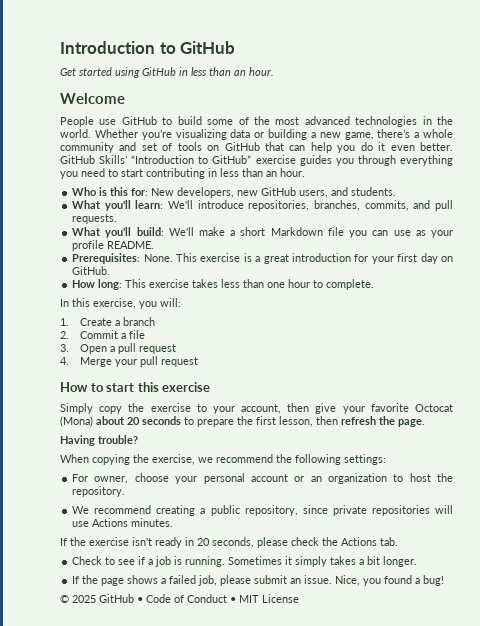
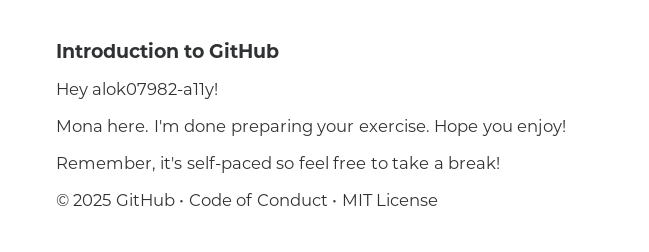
[60,67,274,78] [60,93,125,104] [60,116,454,127] [60,129,453,140] [60,142,453,153] [60,155,453,166] [60,168,305,179] [72,187,397,198] [72,200,454,211] [72,214,118,224] [72,227,453,238] [72,240,155,251] [72,253,453,264] [72,266,111,275] [72,279,375,290] [60,298,181,309] [60,317,156,326] [60,330,146,339] [60,343,177,354] [60,356,199,367] [60,382,211,392] [60,403,454,414] [60,416,425,427] [60,435,138,446] [60,454,386,465] [72,473,453,484] [72,486,126,497] [72,505,454,516] [72,518,174,527] [60,537,398,548] [72,556,418,567] [72,575,445,586] Get started using GitHub in less than an hour. // Welcome // People use GitHub to build some of the most advanced technologies in the world. Whether you’re visualizing data or building a new game, there’s a whole community and set of tools on GitHub that can help you do it even better. GitHub Skills’ “Introduction to GitHub” exercise guides you through everything you need to start contributing in less than an hour. // Who is this for: New developers, new GitHub users, and students. // What you'll learn: We'll introduce repositories, branches, commits, and pull requests. // What you'll build: We'll make a short Markdown file you can use as your profile README. // Prerequisites: None. This exercise is a great introduction for your first day on GitHub. // How long: This exercise takes less than one hour to complete. // In this exercise, you will: // 1. Create a branch // 2. Commit a file // 3. Open a pull request // 4. Merge your pull request // How to start this exercise // Simply copy the exercise to your account, then give your favorite Octocat (Mona) about 20 seconds to prepare the first lesson, then refresh the page. // Having trouble? // When copying the exercise, we recommend the following settings: // For owner, choose your personal account or an organization to host the repository. // We recommend creating a public repository, since private repositories will use Actions minutes. // If the exercise isn't ready in 20 seconds, please check the Actions tab. // Check to see if a job is running. Sometimes it simply takes a bit longer. // If the page shows a failed job, please submit an issue. Nice, you found a bug! -> [56,82,219,99] [56,119,567,136] [56,156,501,173] Hey alok07982-a11y! // Mona here. I'm done preparing your exercise. Hope you enjoy! // Remember, it's self-paced so feel free to take a break!

